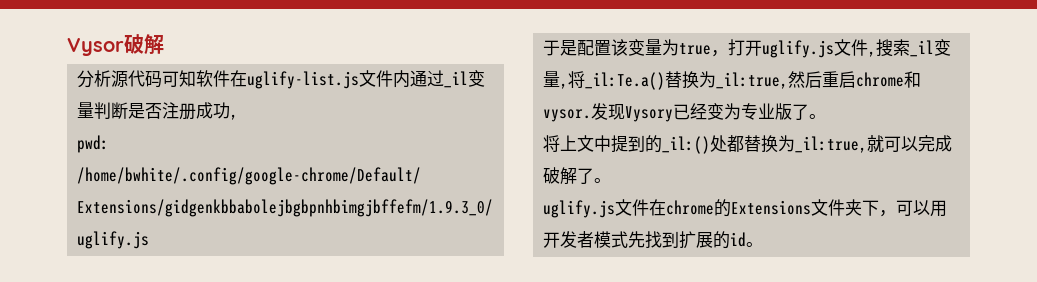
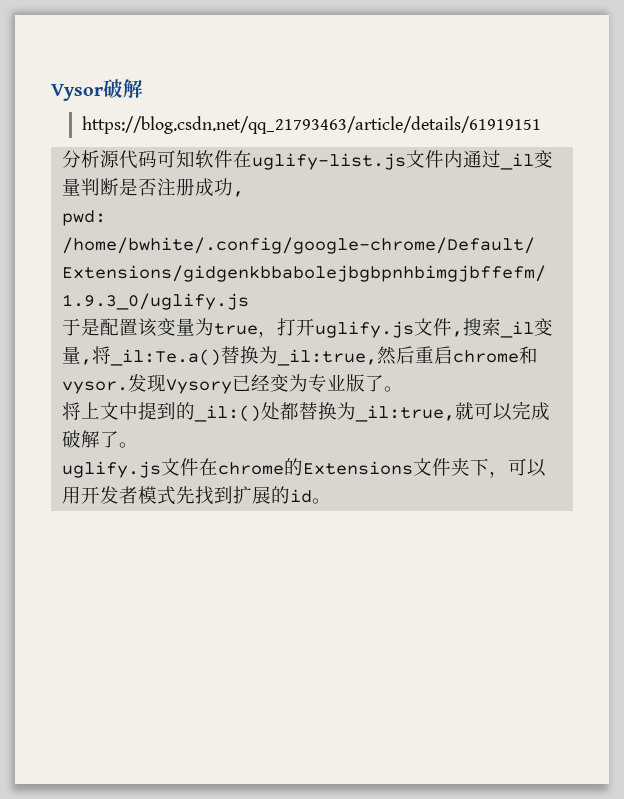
(164, 44) none -> [81,116,541,134] // https://blog.csdn.net/qq_21793463/article/details/61919151

